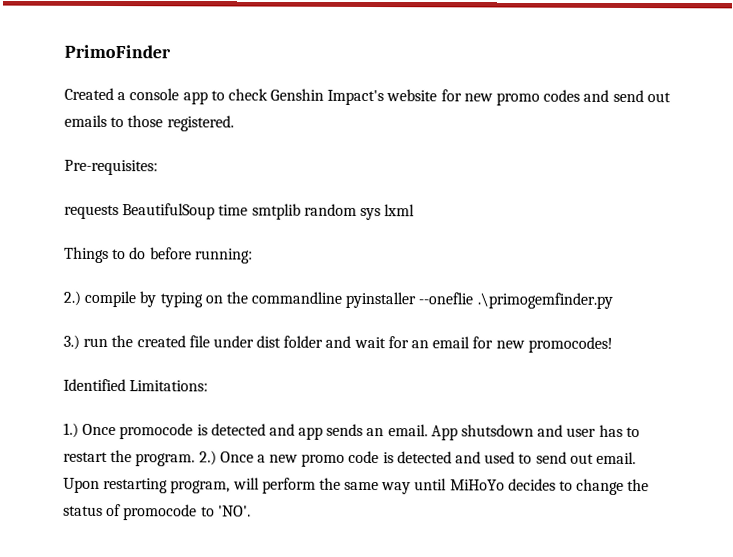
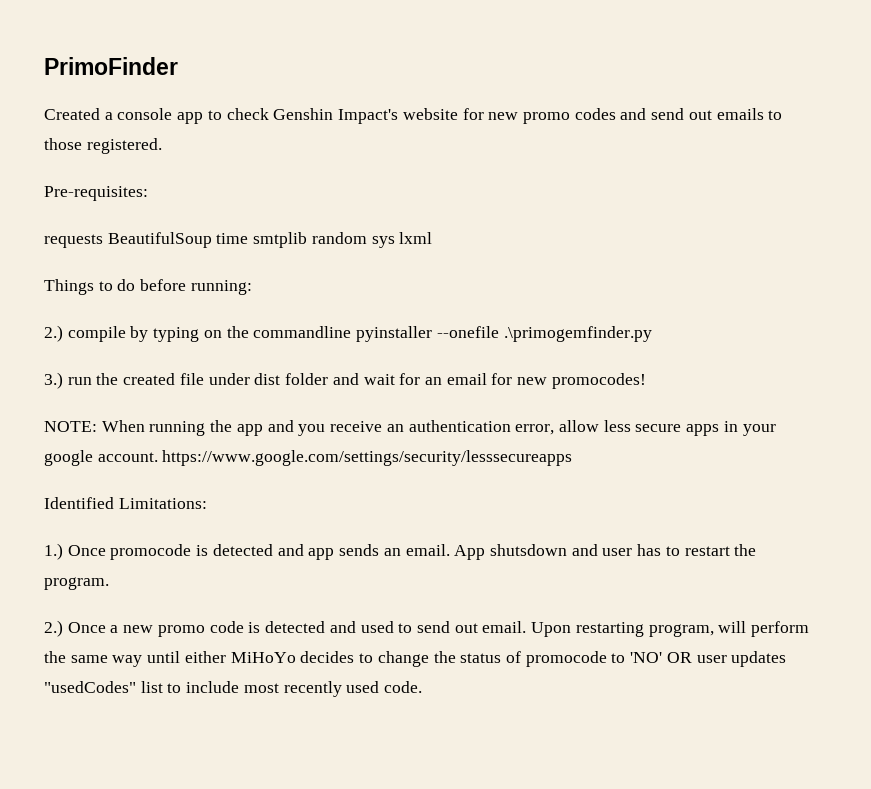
[418,292,474,305] --oneflie -> [436,326,499,338] --onefile
(613, 344) none -> [44,420,776,436] [44,450,573,466] // NOTE: When running the app and you receive an authentication error, allow less secure apps in your google account. https://www.google.com/settings/security/lesssecureapps
(196, 460) none -> (109, 583) //
(448, 484) none -> [184,651,226,663] either
[217,505,251,517] 'NO'. -> [630,651,787,667] [44,681,423,697] 'NO' OR user updates "usedCodes" list to include most recently used code.

